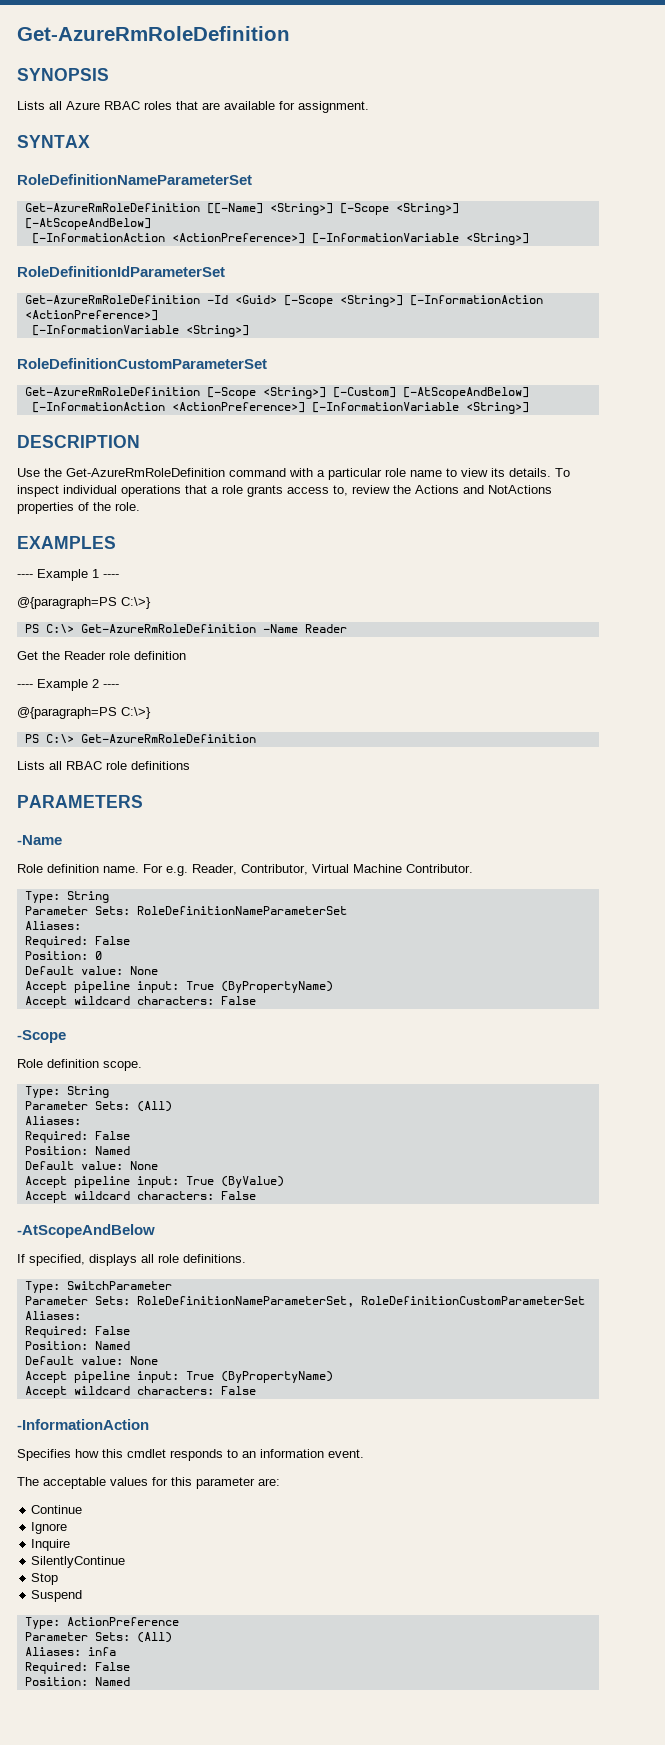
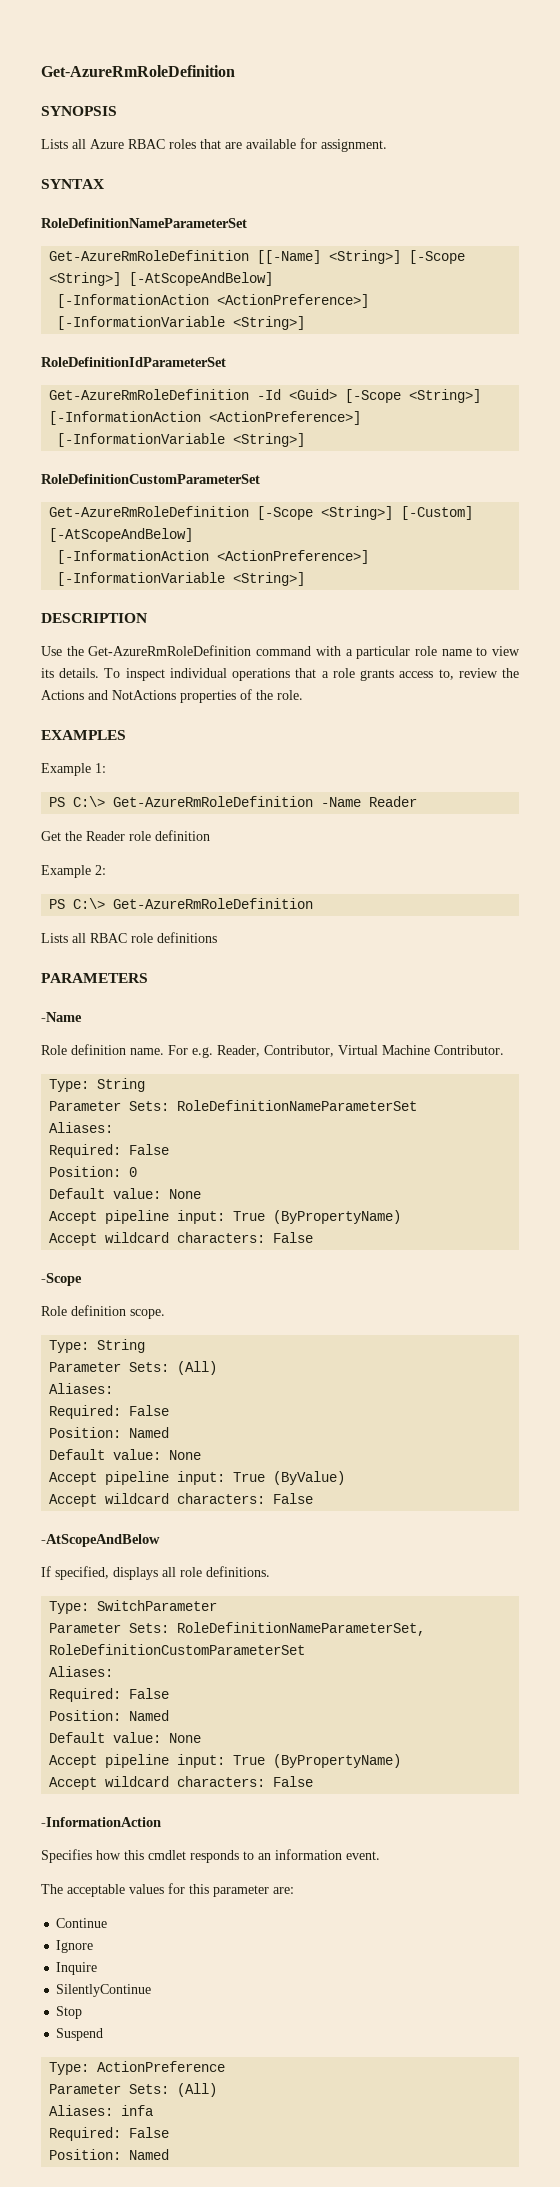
[17,569,119,581] [17,597,151,609] ---- Example 1 ---- // @{paragraph=PS C:\>} -> [41,763,106,776] Example 1:
[17,679,119,691] [17,707,151,719] ---- Example 2 ---- // @{paragraph=PS C:\>} -> [41,865,106,878] Example 2:

